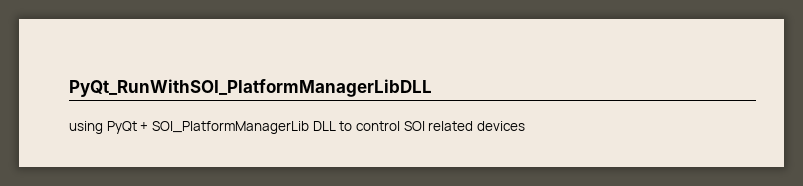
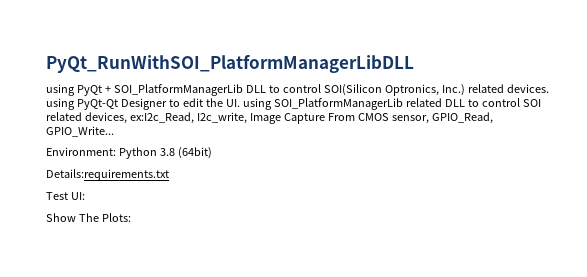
[403,121,525,131] SOI related devices -> [323,84,549,96] [46,98,541,110] [46,112,493,124] [46,126,114,137] [46,147,212,159] [46,169,169,181] [46,192,85,200] [46,213,131,222] SOI(Silicon Optronics, Inc.) related devices. using PyQt-Qt Designer to edit the UI. using SOI_PlatformManagerLib related DLL to control SOI related devices, ex:I2c_Read, I2c_write, Image Capture From CMOS sensor, GPIO_Read, GPIO_Write... // Environment: Python 3.8 (64bit) // Details:requirements.txt // Test UI: // Show The Plots:

